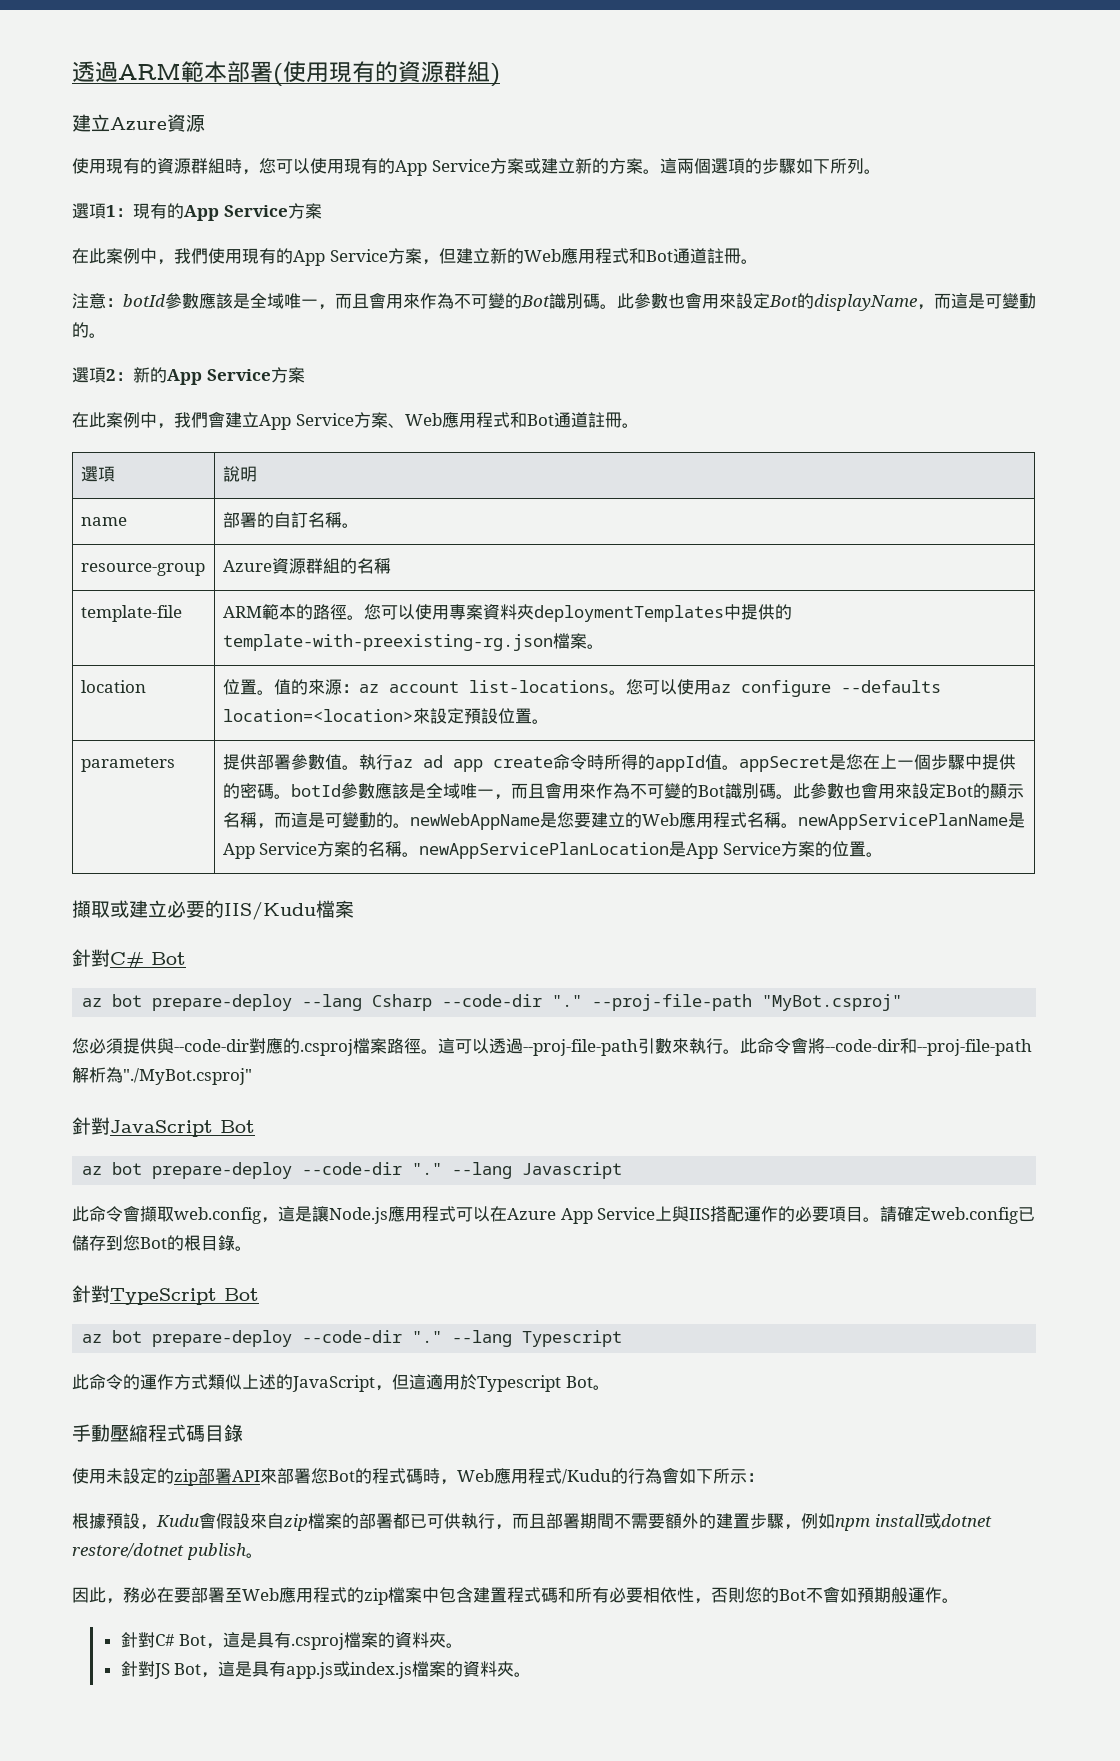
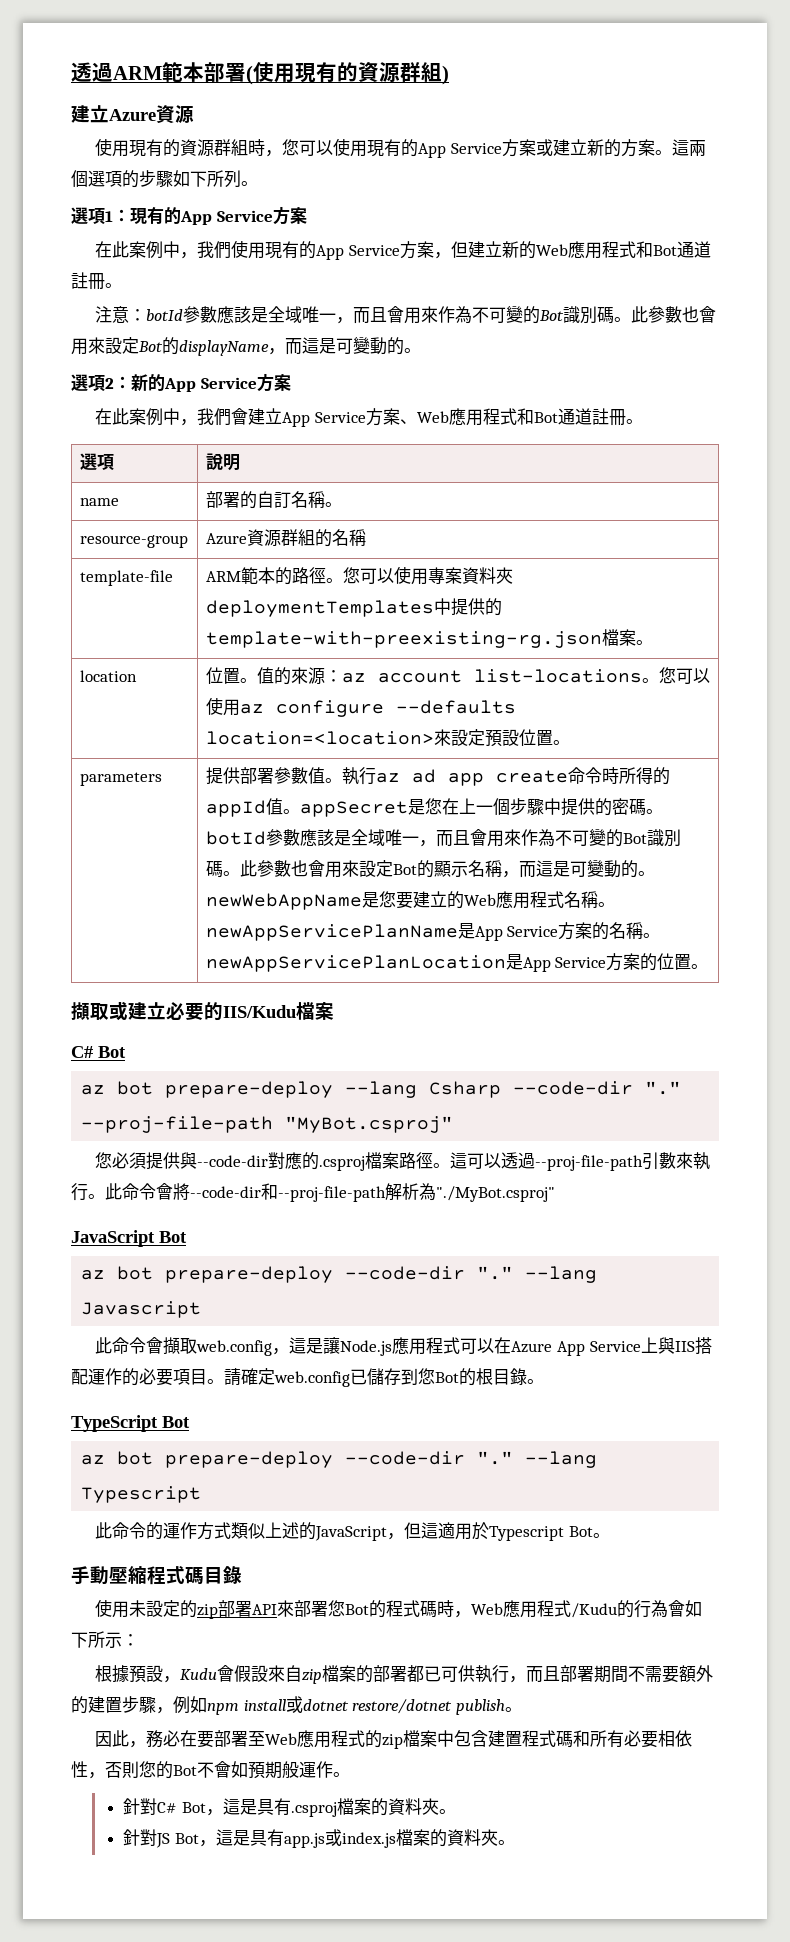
[72,949,110,967] 針對 -> (334, 1011) none
[72,1117,110,1135] 針對 -> (555, 1194) none
[72,1285,110,1303] 針對 -> (544, 1381) none

